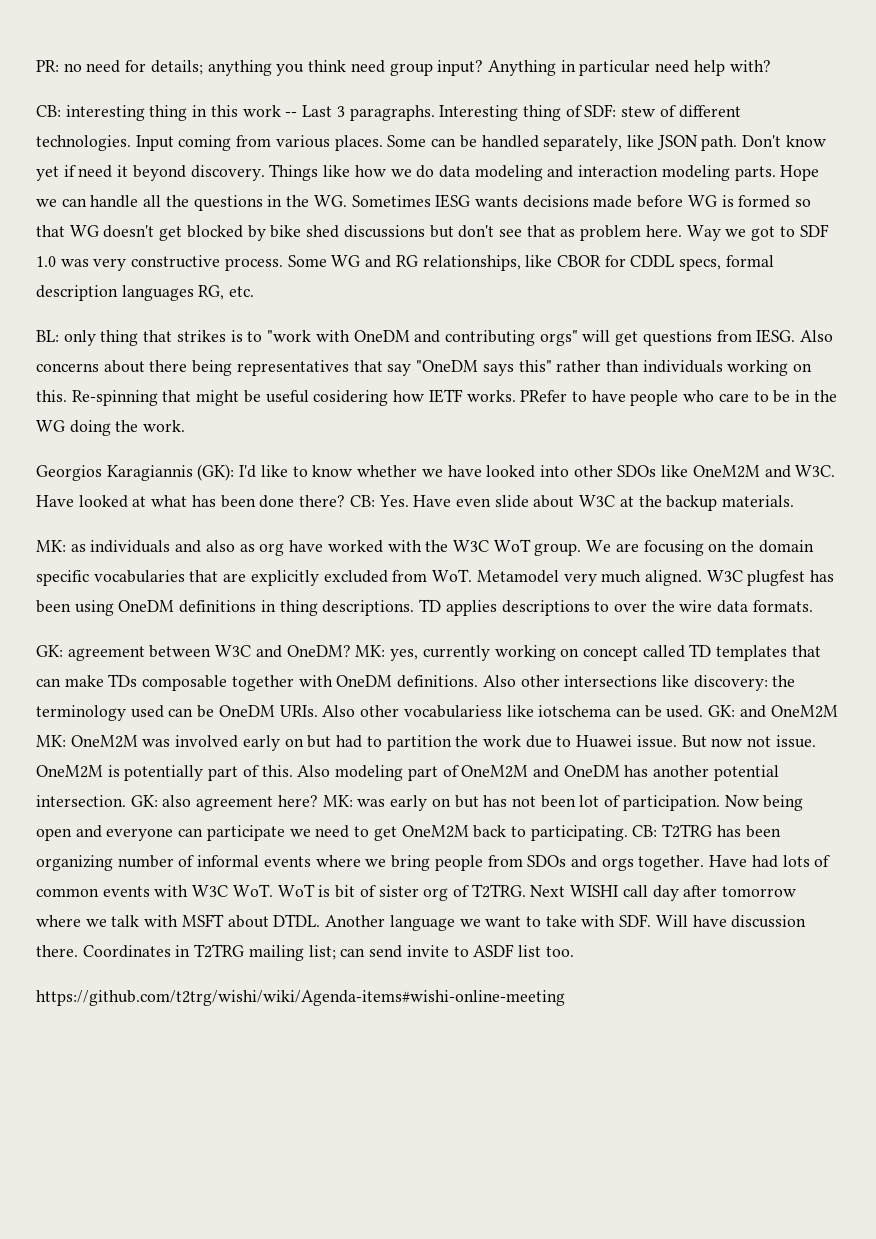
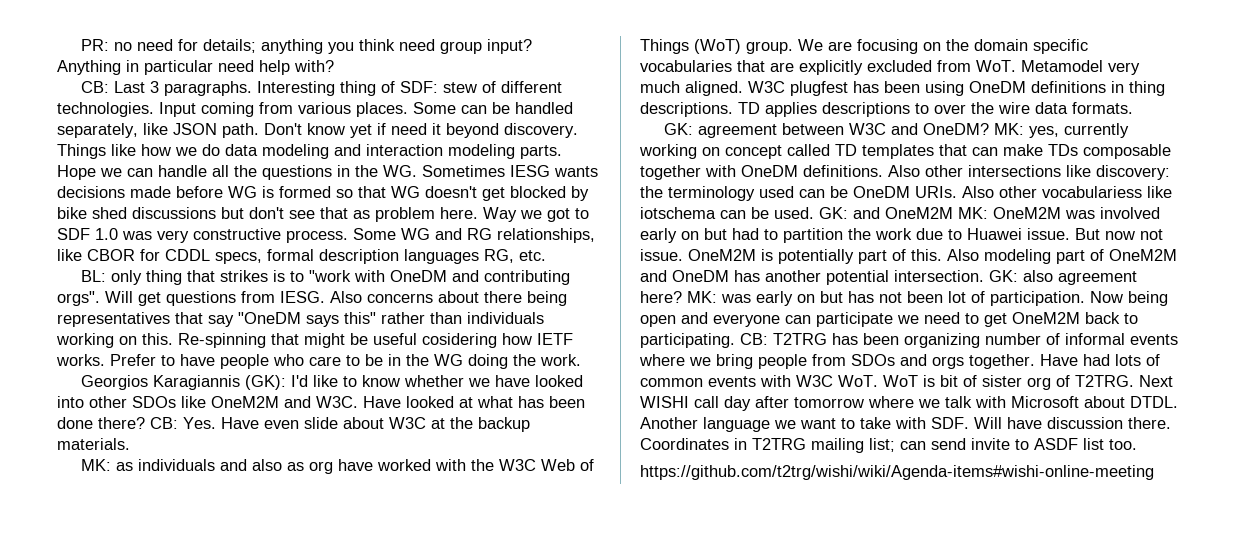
[65,105,298,121] interesting thing in this work -- -> (110, 87) none
[539,330,611,346] orgs" will -> [57,291,133,306] orgs". Will
[520,390,568,402] PRefer -> [110,354,156,366] Prefer
[493,539,531,552] WoT -> [541,459,595,471] [640,39,741,54] Web of Things (WoT)
[181,914,224,927] MSFT -> [1011,396,1079,408] Microsoft

